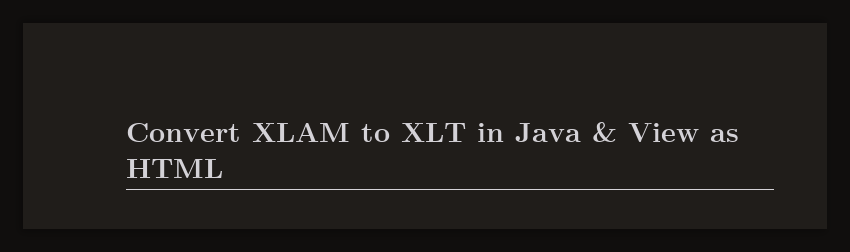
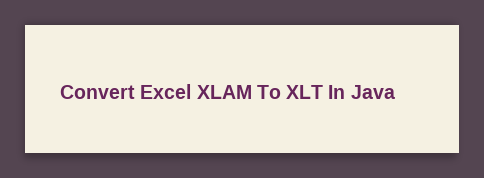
[252,122,739,142] [126,159,223,178] XLAM to XLT in Java & View as HTML -> [140,84,395,99] Excel XLAM To XLT In Java

